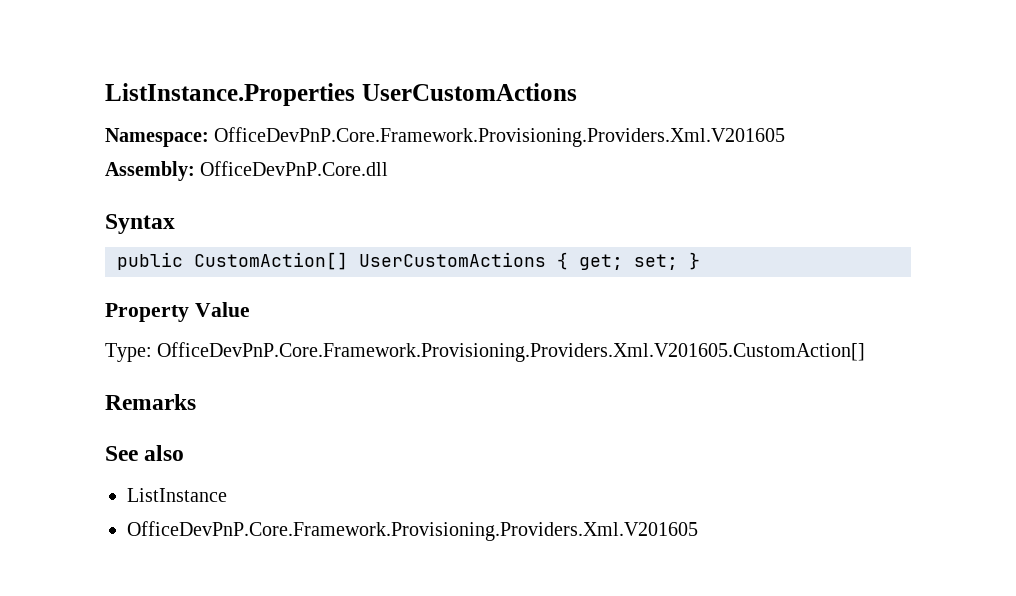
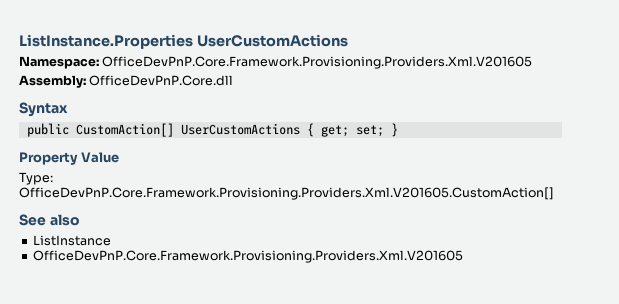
[105,394,196,410] // Remarks -> (554, 193) none

